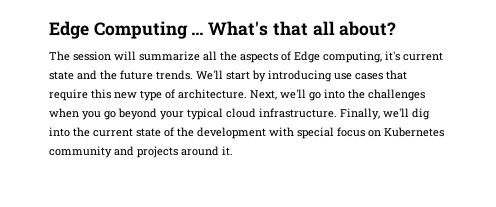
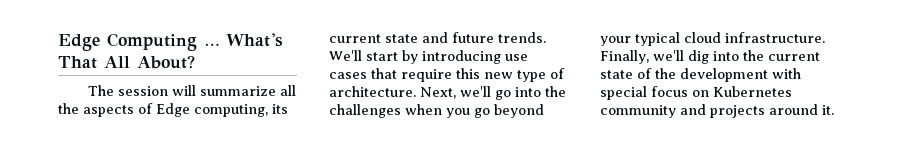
[272,21,397,36] that all about? -> [58,55,195,69] That All About?
[385,51,400,61] it's -> [272,104,288,114] its
[100,70,117,80] the -> (448, 37) none

